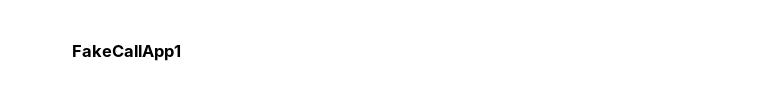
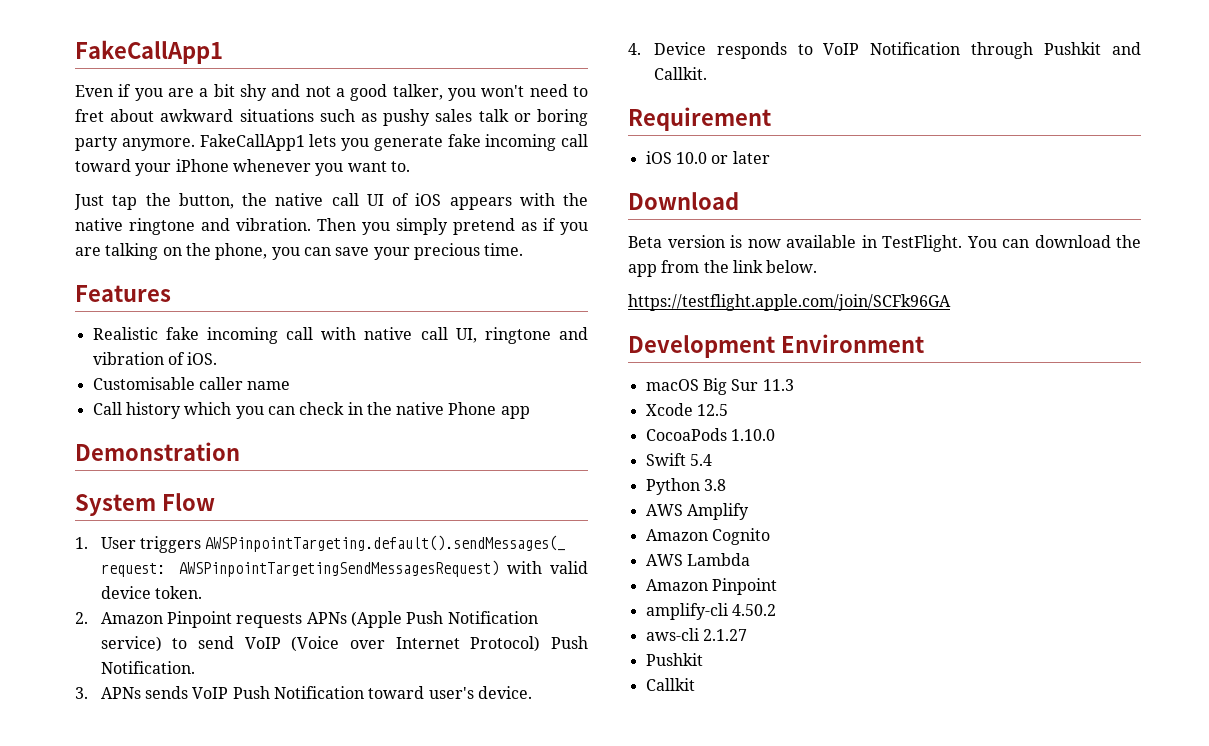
[72,45,181,61] FakeCallApp1 -> [75,40,223,64] [75,84,588,101] [75,109,588,126] [75,134,588,151] [75,159,410,176] [74,193,588,210] [75,218,588,235] [75,243,524,260] [75,285,171,302] [92,327,588,344] [92,352,218,365] [92,377,291,390] [92,402,530,419] [75,442,240,461] [75,493,215,516] [75,535,566,553] [100,560,588,577] [100,586,203,599] [75,611,538,628] [100,636,588,652] [100,661,195,674] [75,686,532,699] [628,42,1141,59] [653,67,707,80] [628,107,771,131] [645,151,770,164] [628,192,739,210] [628,235,1141,252] [628,260,818,277] [628,294,951,311] [628,334,924,358] [645,378,794,395] [645,403,728,416] [645,428,775,441] [645,453,712,466] [645,478,726,495] [645,503,749,520] [645,528,770,545] [645,553,750,566] [645,578,777,595] [645,603,776,620] [645,628,747,641] [645,653,703,666] [645,678,695,691] FakeCallApp1 // Even if you are a bit shy and not a good talker, you won't need to fret about awkward situations such as pushy sales talk or boring party anymore. FakeCallApp1 lets you generate fake incoming call toward your iPhone whenever you want to. // Just tap the button, the native call UI of iOS appears with the native ringtone and vibration. Then you simply pretend as if you are talking on the phone, you can save your precious time. // Features // Realistic fake incoming call with native call UI, ringtone and vibration of iOS. // Customisable caller name // Call history which you can check in the native Phone app // Demonstration // System Flow // 1. User triggers AWSPinpointTargeting.default().sendMessages(_ request: AWSPinpointTargetingSendMessagesRequest) with valid device token. // 2. Amazon Pinpoint requests APNs (Apple Push Notification service) to send VoIP (Voice over Internet Protocol) Push Notification. // 3. APNs sends VoIP Push Notification toward user's device. // 4. Device responds to VoIP Notification through Pushkit and Callkit. // Requirement // iOS 10.0 or later // Download // Beta version is now available in TestFlight. You can download the app from the link below. // https://testflight.apple.com/join/SCFk96GA // Development Environment // macOS Big Sur 11.3 // Xcode 12.5 // CocoaPods 1.10.0 // Swift 5.4 // Python 3.8 // AWS Amplify // Amazon Cognito // AWS Lambda // Amazon Pinpoint // amplify-cli 4.50.2 // aws-cli 2.1.27 // Pushkit // Callkit

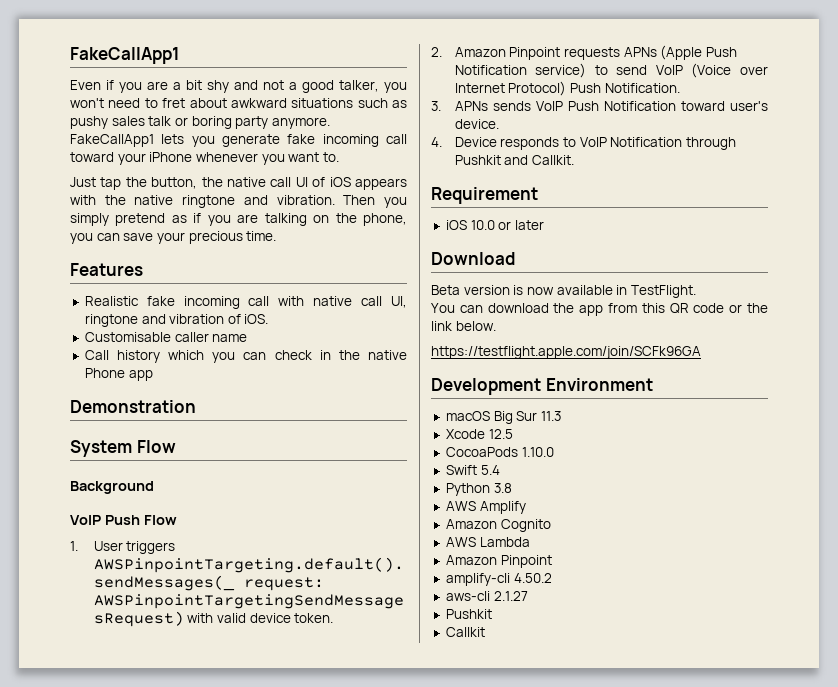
(215, 502) none -> [70,481,154,494] [70,515,177,525] // Background // VoIP Push Flow
(962, 243) none -> (696, 291) //
(700, 266) none -> [641,303,743,314] this QR code or

